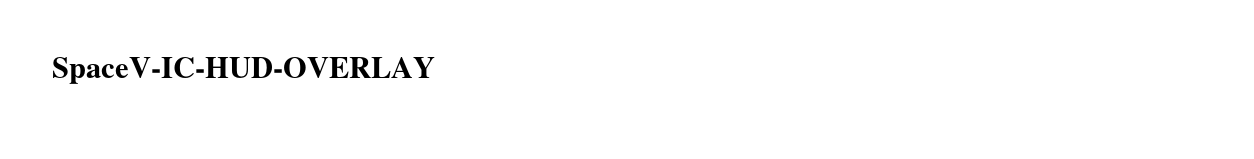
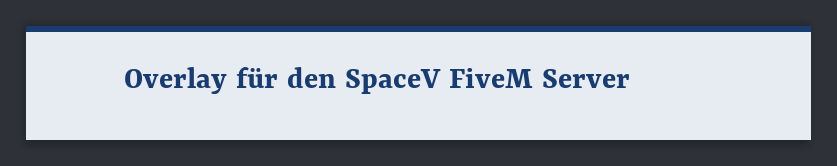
[52,57,435,84] SpaceV-IC-HUD-OVERLAY -> [124,67,630,94] Overlay für den SpaceV FiveM Server

